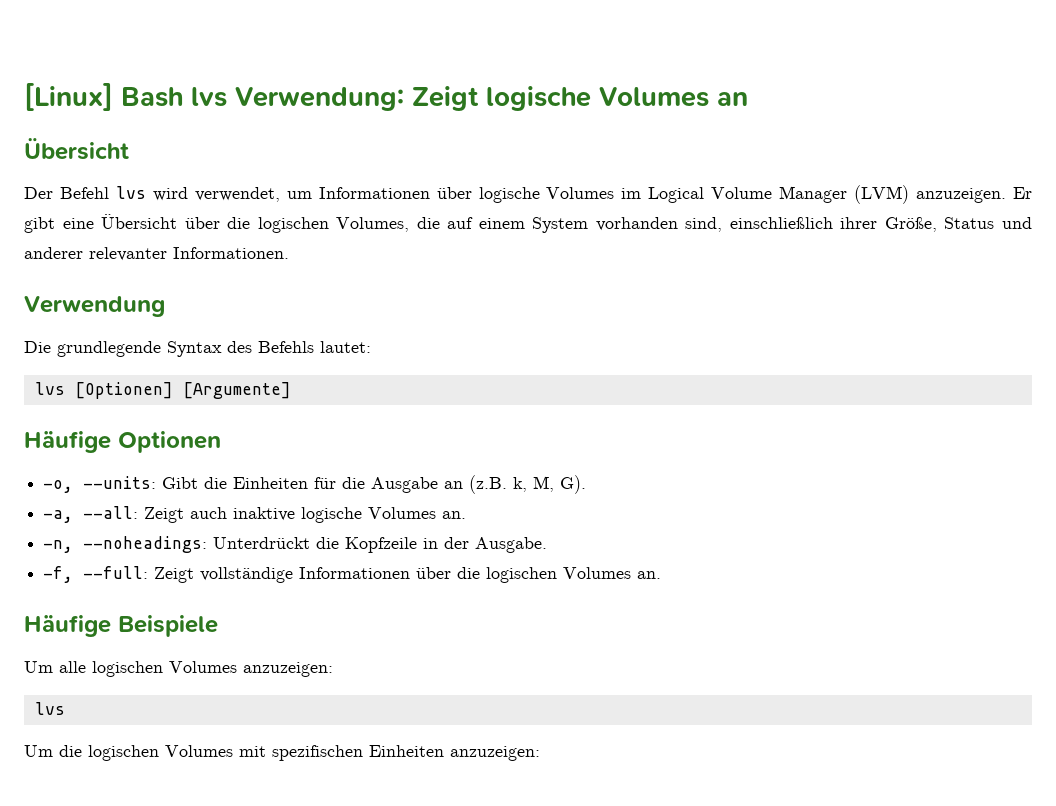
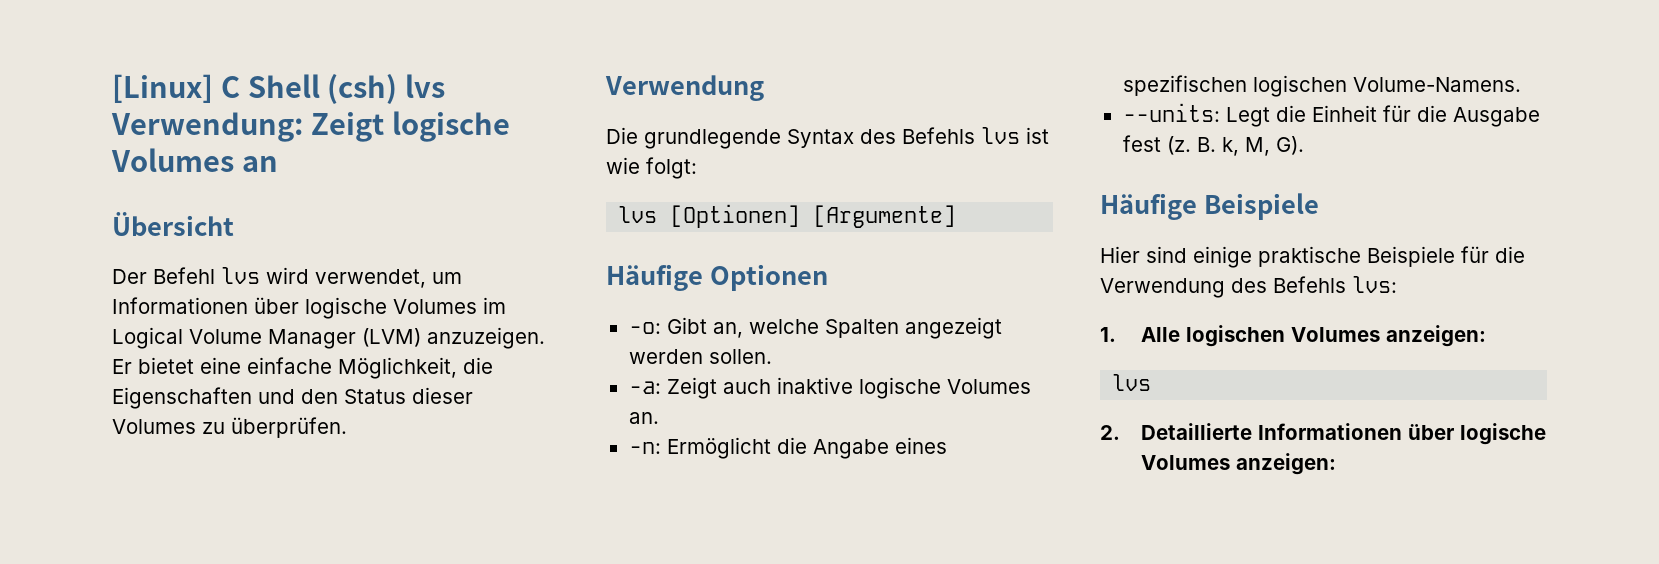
[121,87,183,107] Bash -> [220,73,398,104] C Shell (csh)
[24,214,1032,233] [24,247,289,261] gibt eine Übersicht über die logischen Volumes, die auf einem System vorhanden sind, einschließlich ihrer Größe, Status und anderer relevanter Informationen. -> [138,357,493,379] [112,387,473,409] [112,417,347,438] bietet eine einfache Möglichkeit, die Eigenschaften und den Status dieser Volumes zu überprüfen.
[320,341,371,353] lautet: -> [981,127,1049,144] [606,157,697,179] lvs ist wie folgt:
[43,475,587,494] [43,506,139,523] -o, --units: Gibt die Einheiten für die Ausgabe an (z.B. k, M, G). // -a, --all: -> [628,317,1002,339] [628,349,772,364] [628,381,661,394] -o: Gibt an, welche Spalten angezeigt werden sollen. // -a:
[43,536,548,553] [43,566,662,583] [24,615,218,637] [24,661,333,677] -n, --noheadings: Unterdrückt die Kopfzeile in der Ausgabe. // -f, --full: Zeigt vollständige Informationen über die logischen Volumes an. // Häufige Beispiele // Um alle logischen Volumes anzuzeigen: -> [628,437,947,459] [1122,75,1521,97] [1122,103,1540,127] [1122,135,1304,156] [1100,193,1319,220] [1100,246,1525,268] [1100,276,1397,298] [1100,325,1486,347] -n: Ermöglicht die Angabe eines spezifischen logischen Volume-Namens. // --units: Legt die Einheit für die Ausgabe fest (z. B. k, M, G). // Häufige Beispiele // Hier sind einige praktische Beispiele für die Verwendung des Befehls lvs: // 1. Alle logischen Volumes anzeigen:
[24,745,540,761] Um die logischen Volumes mit spezifischen Einheiten anzuzeigen: -> [1100,423,1546,445] [1140,453,1336,475] 2. Detaillierte Informationen über logische Volumes anzeigen:

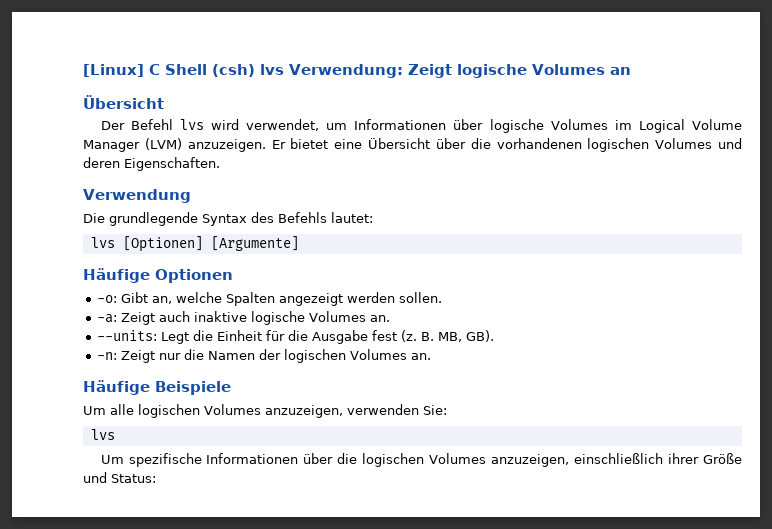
[247,357,493,379] [112,387,473,409] [112,417,347,438] einfache Möglichkeit, die Eigenschaften und den Status dieser Volumes zu überprüfen. -> [368,138,742,152] [83,157,220,171] Übersicht über die vorhandenen logischen Volumes und deren Eigenschaften.
[981,127,1049,144] [606,157,697,179] lvs ist wie folgt: -> [331,212,373,223] lautet:
[628,437,947,459] [1122,75,1521,97] // -n: Ermöglicht die Angabe eines spezifischen logischen Volume-Namens. -> (391, 318) none
[1221,136,1304,156] [1100,193,1319,220] [1100,246,1525,268] [1100,276,1397,298] [1100,325,1486,347] [1112,374,1152,391] [1100,423,1546,445] [1140,453,1336,475] k, M, G). // Häufige Beispiele // Hier sind einige praktische Beispiele für die Verwendung des Befehls lvs: // 1. Alle logischen Volumes anzeigen: // lvs // 2. Detaillierte Informationen über logische Volumes anzeigen: -> [438,330,495,342] [97,349,432,363] [83,380,231,395] [83,404,447,418] [90,429,115,440] [100,453,742,467] [83,472,156,483] MB, GB). // -n: Zeigt nur die Namen der logischen Volumes an. // Häufige Beispiele // Um alle logischen Volumes anzuzeigen, verwenden Sie: // lvs // Um spezifische Informationen über die logischen Volumes anzuzeigen, einschließlich ihrer Größe und Status:

